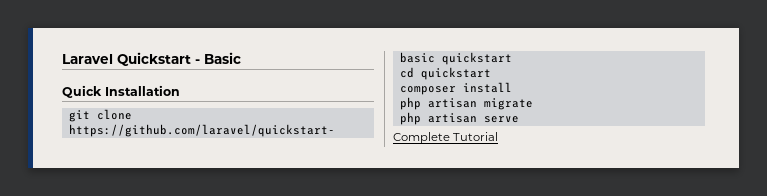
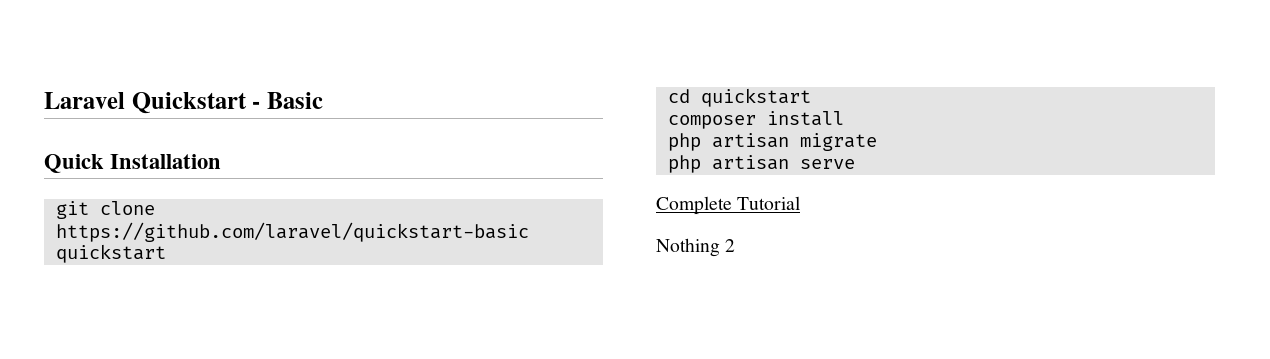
(499, 136) none -> [656,238,736,257] // Nothing 2

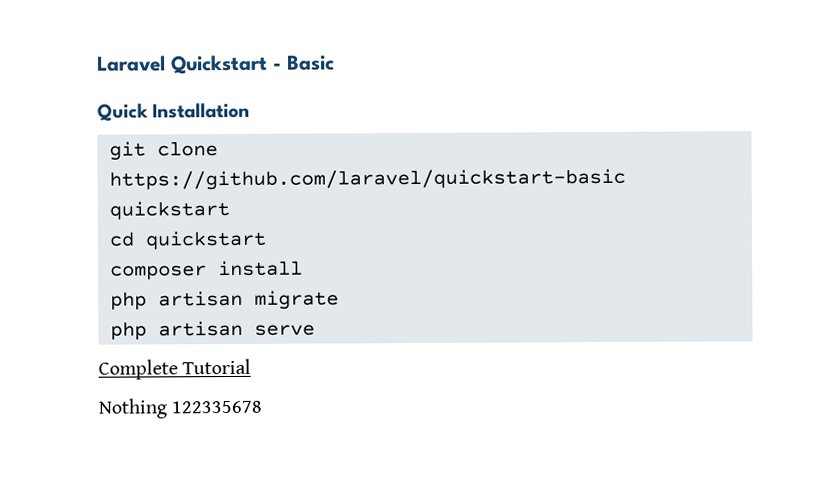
[725,239,736,252] 2 -> [171,400,263,414] 122335678

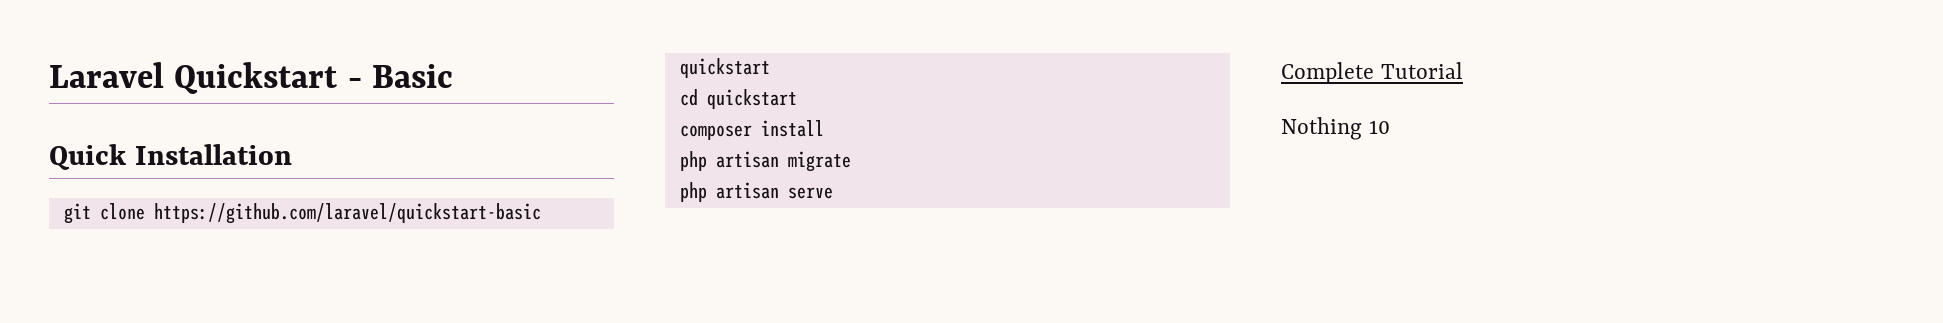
[171,400,263,414] 122335678 -> [1368,120,1390,134] 10

